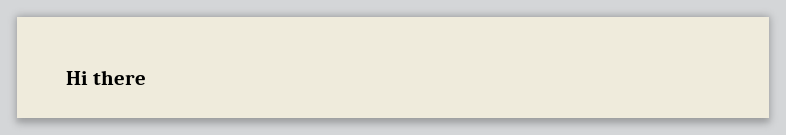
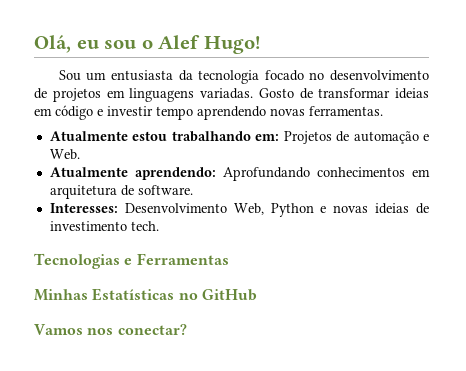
[66,70,146,85] Hi there -> [34,35,260,54] [58,70,429,84] [34,88,429,102] [34,105,383,120] [49,131,430,144] [49,149,80,160] [49,167,430,181] [49,185,193,199] [49,203,429,217] [49,221,159,231] [34,253,229,269] [34,288,257,301] [34,324,187,335] Olá, eu sou o Alef Hugo! // Sou um entusiasta da tecnologia focado no desenvolvimento de projetos em linguagens variadas. Gosto de transformar ideias em código e investir tempo aprendendo novas ferramentas. // Atualmente estou trabalhando em: Projetos de automação e Web. // Atualmente aprendendo: Aprofundando conhecimentos em arquitetura de software. // Interesses: Desenvolvimento Web, Python e novas ideias de investimento tech. // Tecnologias e Ferramentas // Minhas Estatísticas no GitHub // Vamos nos conectar?

